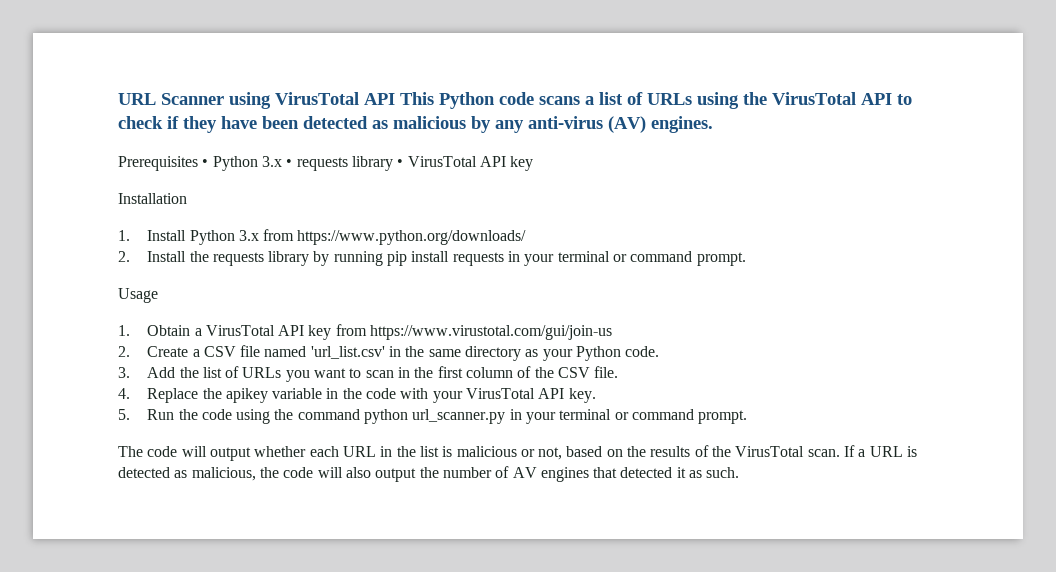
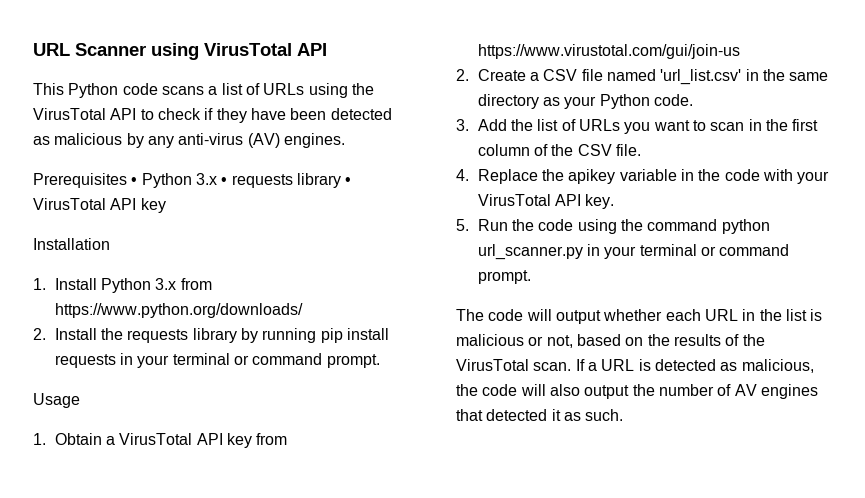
(395, 99) none -> (327, 49) //

